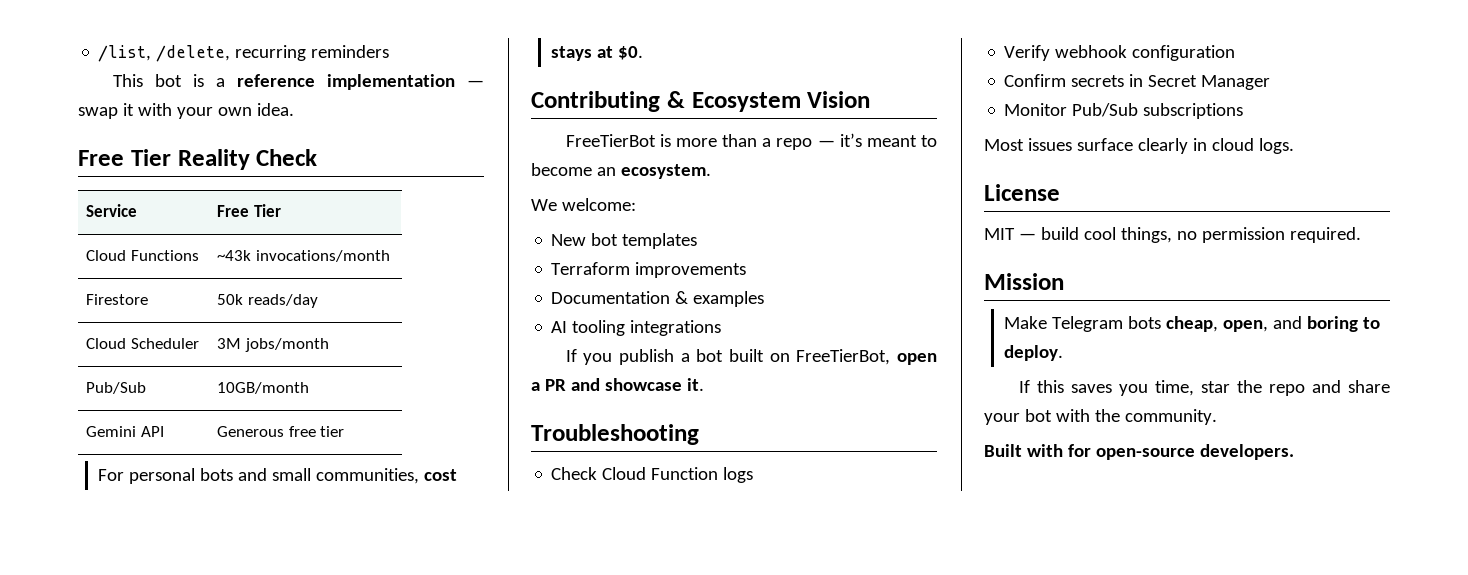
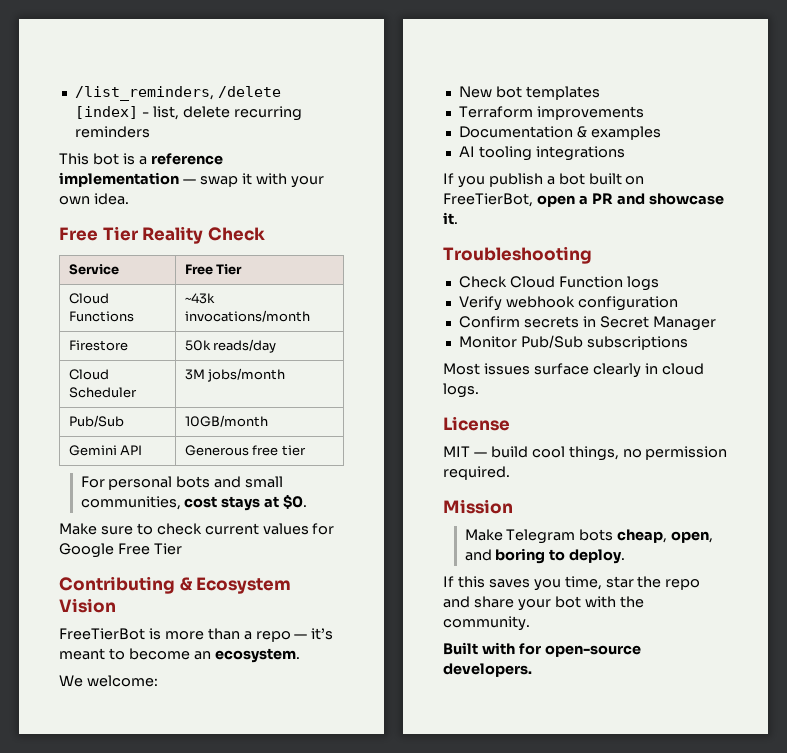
[98,45,231,62] /list, /delete, -> [74,86,281,101] [74,106,230,120] /list_reminders, /delete [index] - list, delete
(644, 53) none -> [59,523,335,535] [59,543,182,558] // Make sure to check current values for Google Free Tier

